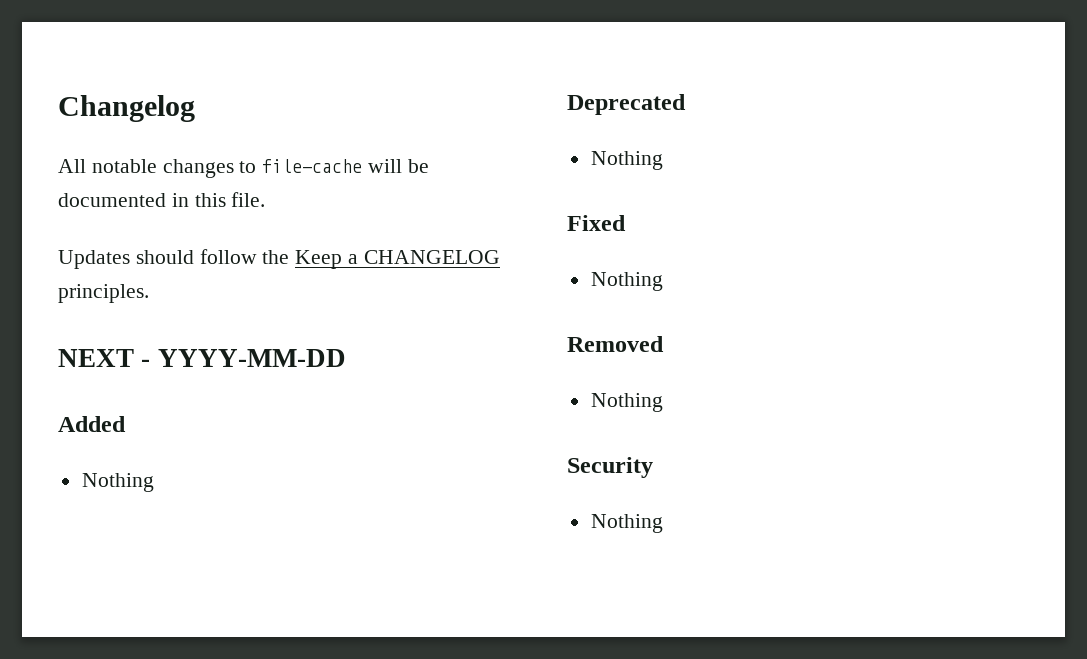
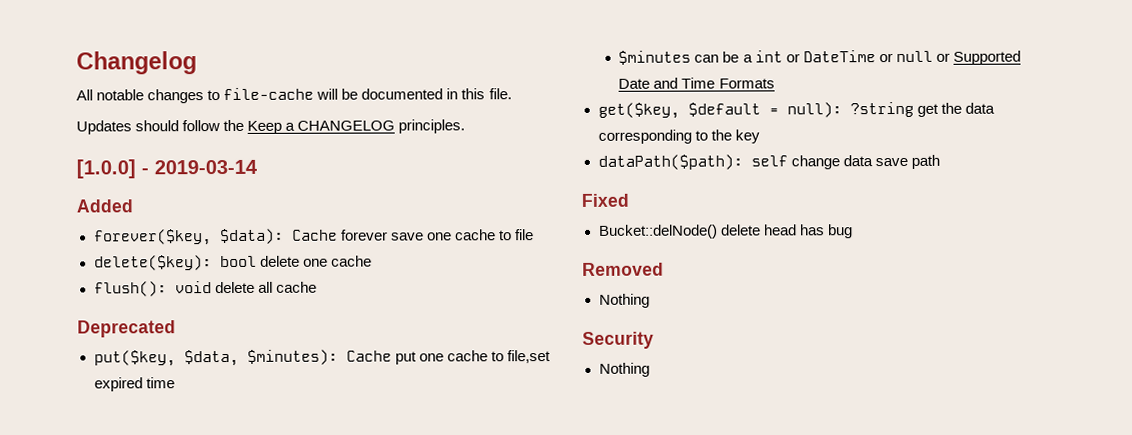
[58,349,346,367] [58,416,126,432] [81,473,154,492] [567,94,686,115] [590,151,663,170] [567,215,626,231] [590,272,663,291] NEXT - YYYY-MM-DD // Added // Nothing // Deprecated // Nothing // Fixed // Nothing -> [76,159,258,179] [76,199,133,213] [93,228,534,246] [93,255,372,271] [93,281,317,297] [77,320,176,338] [93,349,551,367] [93,377,175,392] [618,50,1021,65] [618,77,775,89] [597,101,995,119] [597,129,760,144] [597,154,940,170] [581,193,629,207] [598,224,853,239] [1.0.0] - 2019-03-14 // Added // forever($key, $data): Cache forever save one cache to file // delete($key): bool delete one cache // flush(): void delete all cache // Deprecated // put($key, $data, $minutes): Cache put one cache to file,set expired time // $minutes can be a int or DateTime or null or Supported Date and Time Formats // get($key, $default = null): ?string get the data corresponding to the key // dataPath($path): self change data save path // Fixed // Bucket::delNode() delete head has bug

